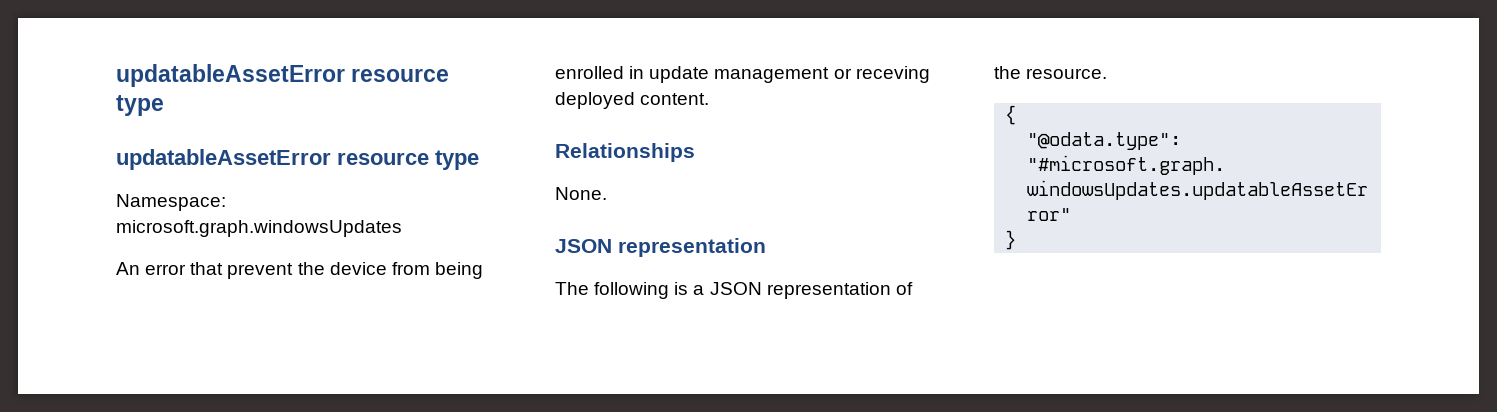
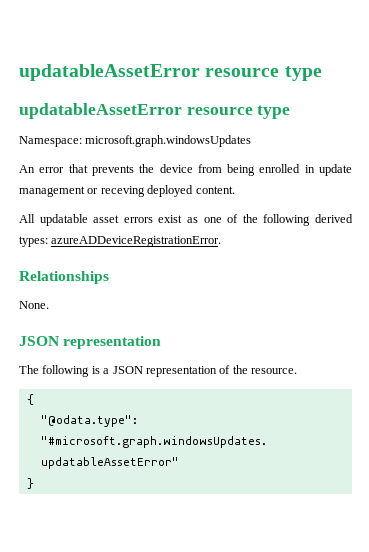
[227,263,294,279] prevent -> [91,165,134,176] prevents
(710, 99) none -> [19,214,353,226] [19,236,222,247] // All updatable asset errors exist as one of the following derived types: azureADDeviceRegistrationError.

